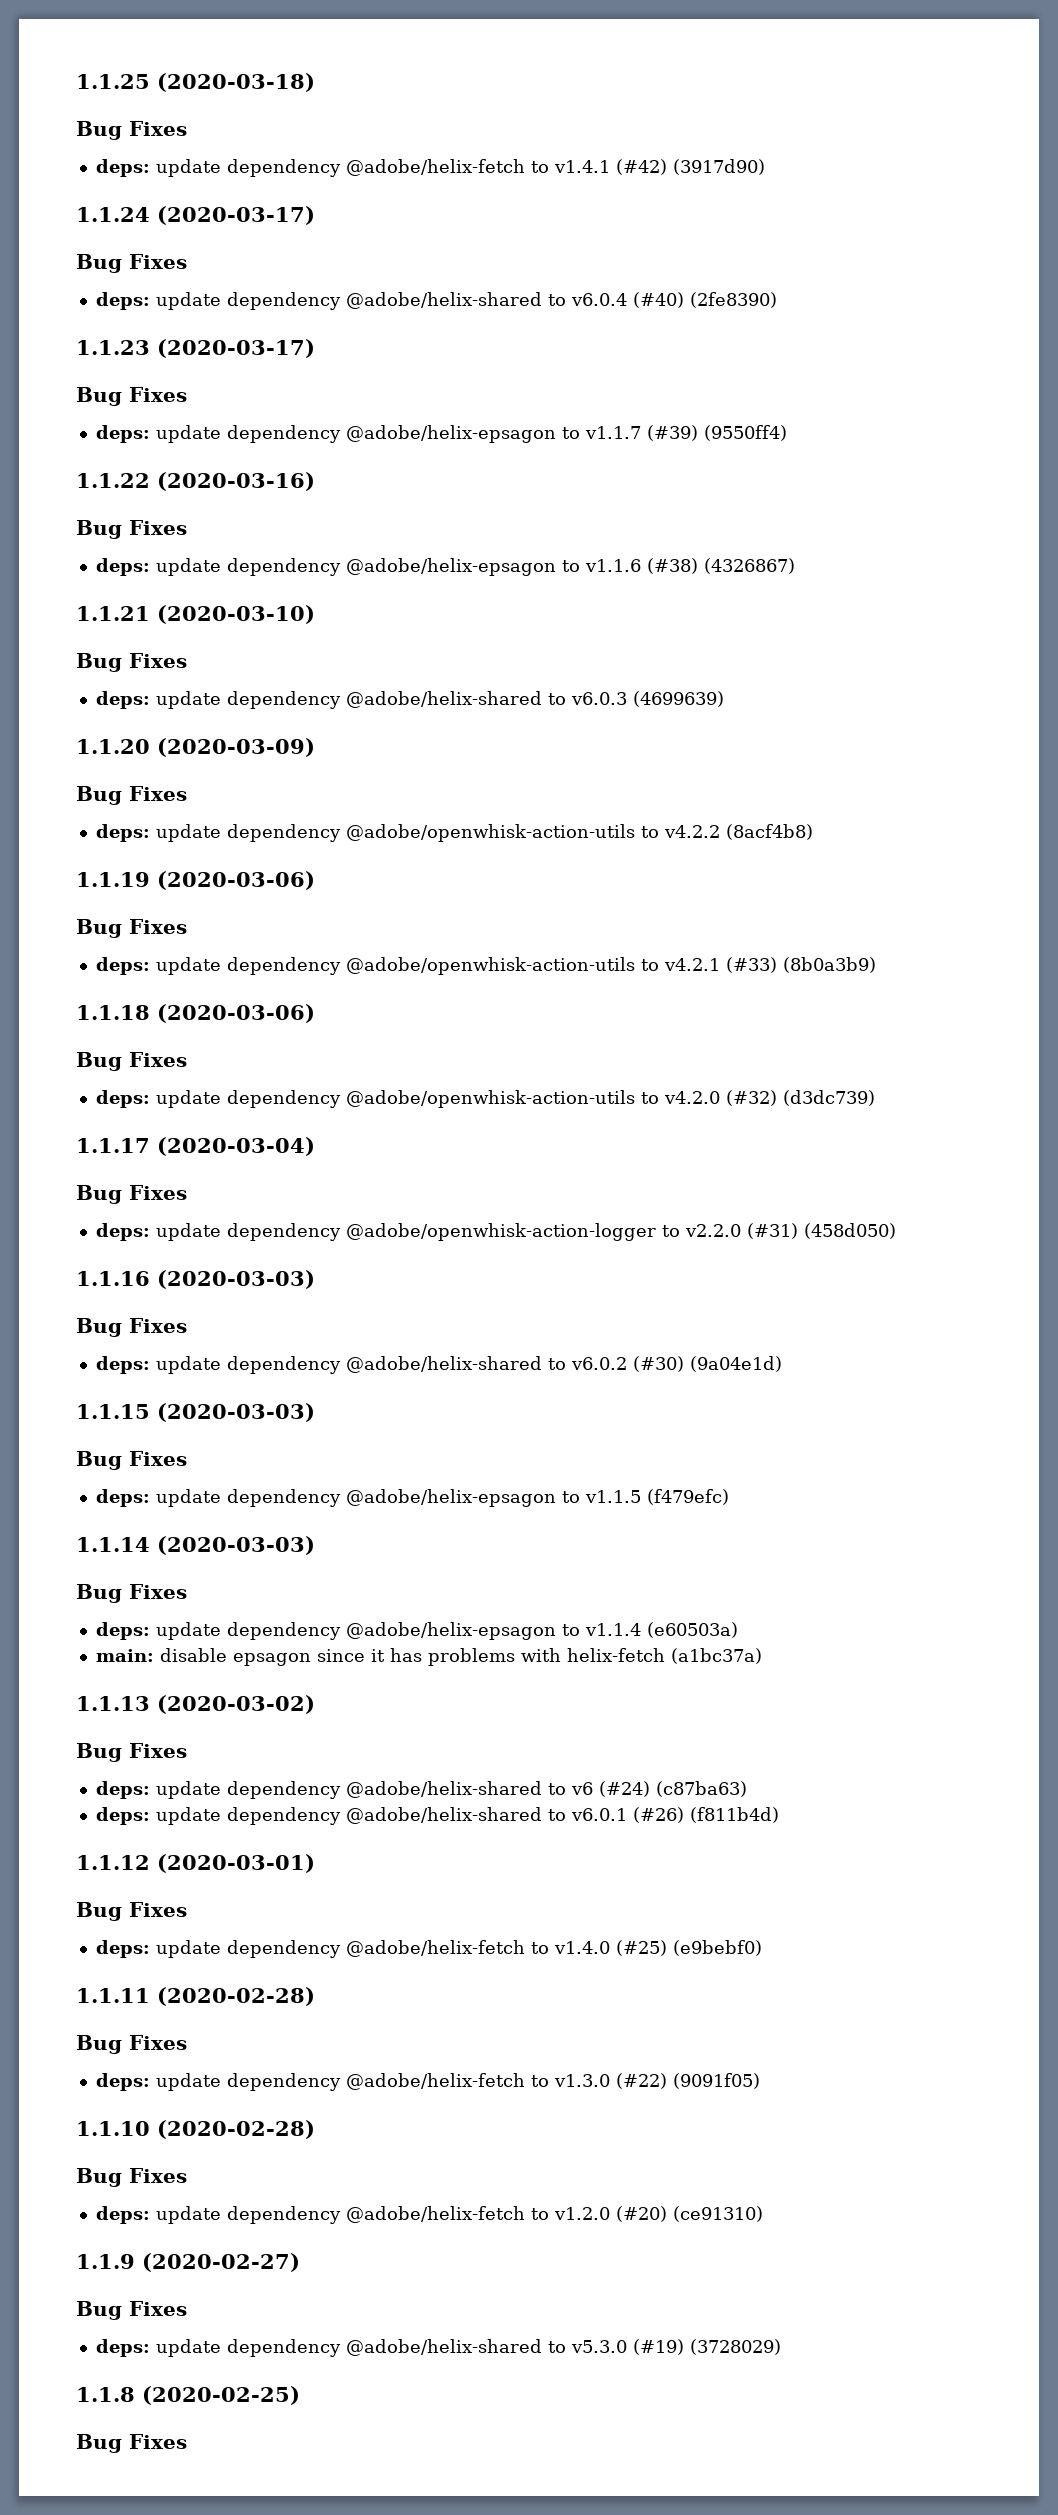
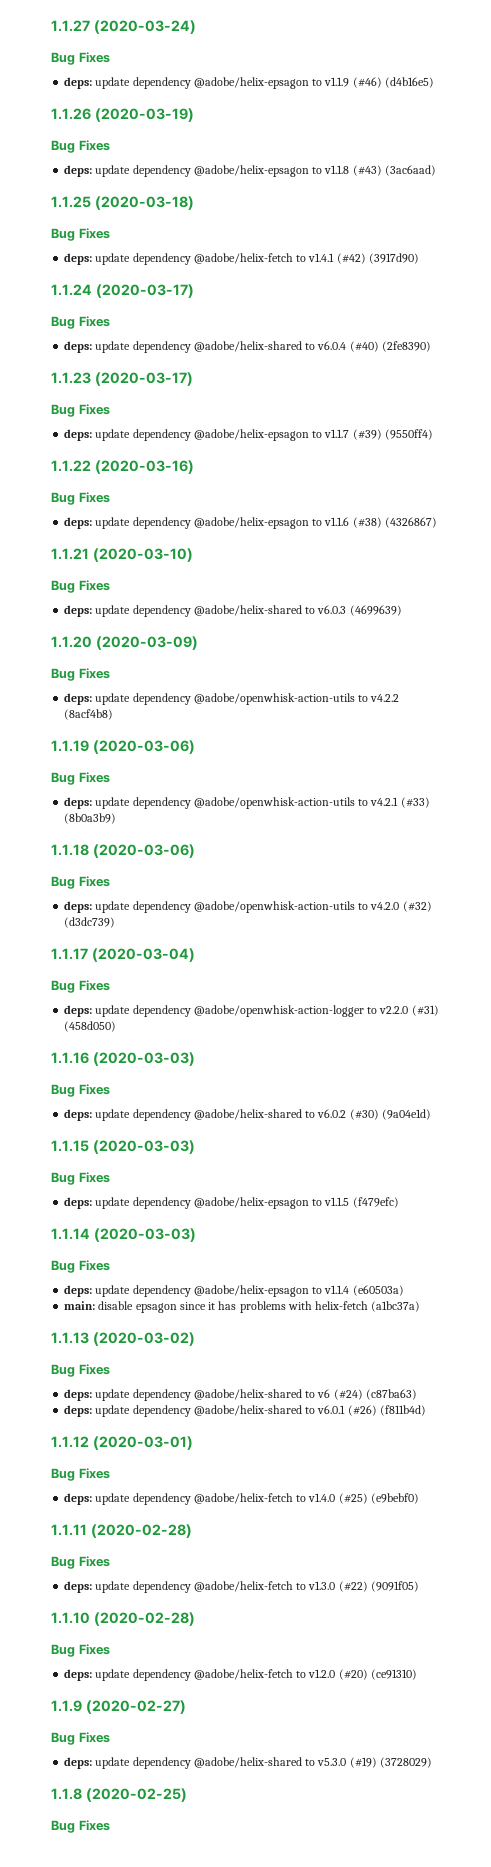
(76, 81) none -> [51,20,196,34] [51,52,110,65] [64,77,434,89] [51,108,194,122] [51,140,110,153] [64,165,436,177] 1.1.27 (2020-03-24) // Bug Fixes // deps: update dependency @adobe/helix-epsagon to v1.1.9 (#46) (d4b16e5) // 1.1.26 (2020-03-19) // Bug Fixes // deps: update dependency @adobe/helix-epsagon to v1.1.8 (#43) (3ac6aad) //

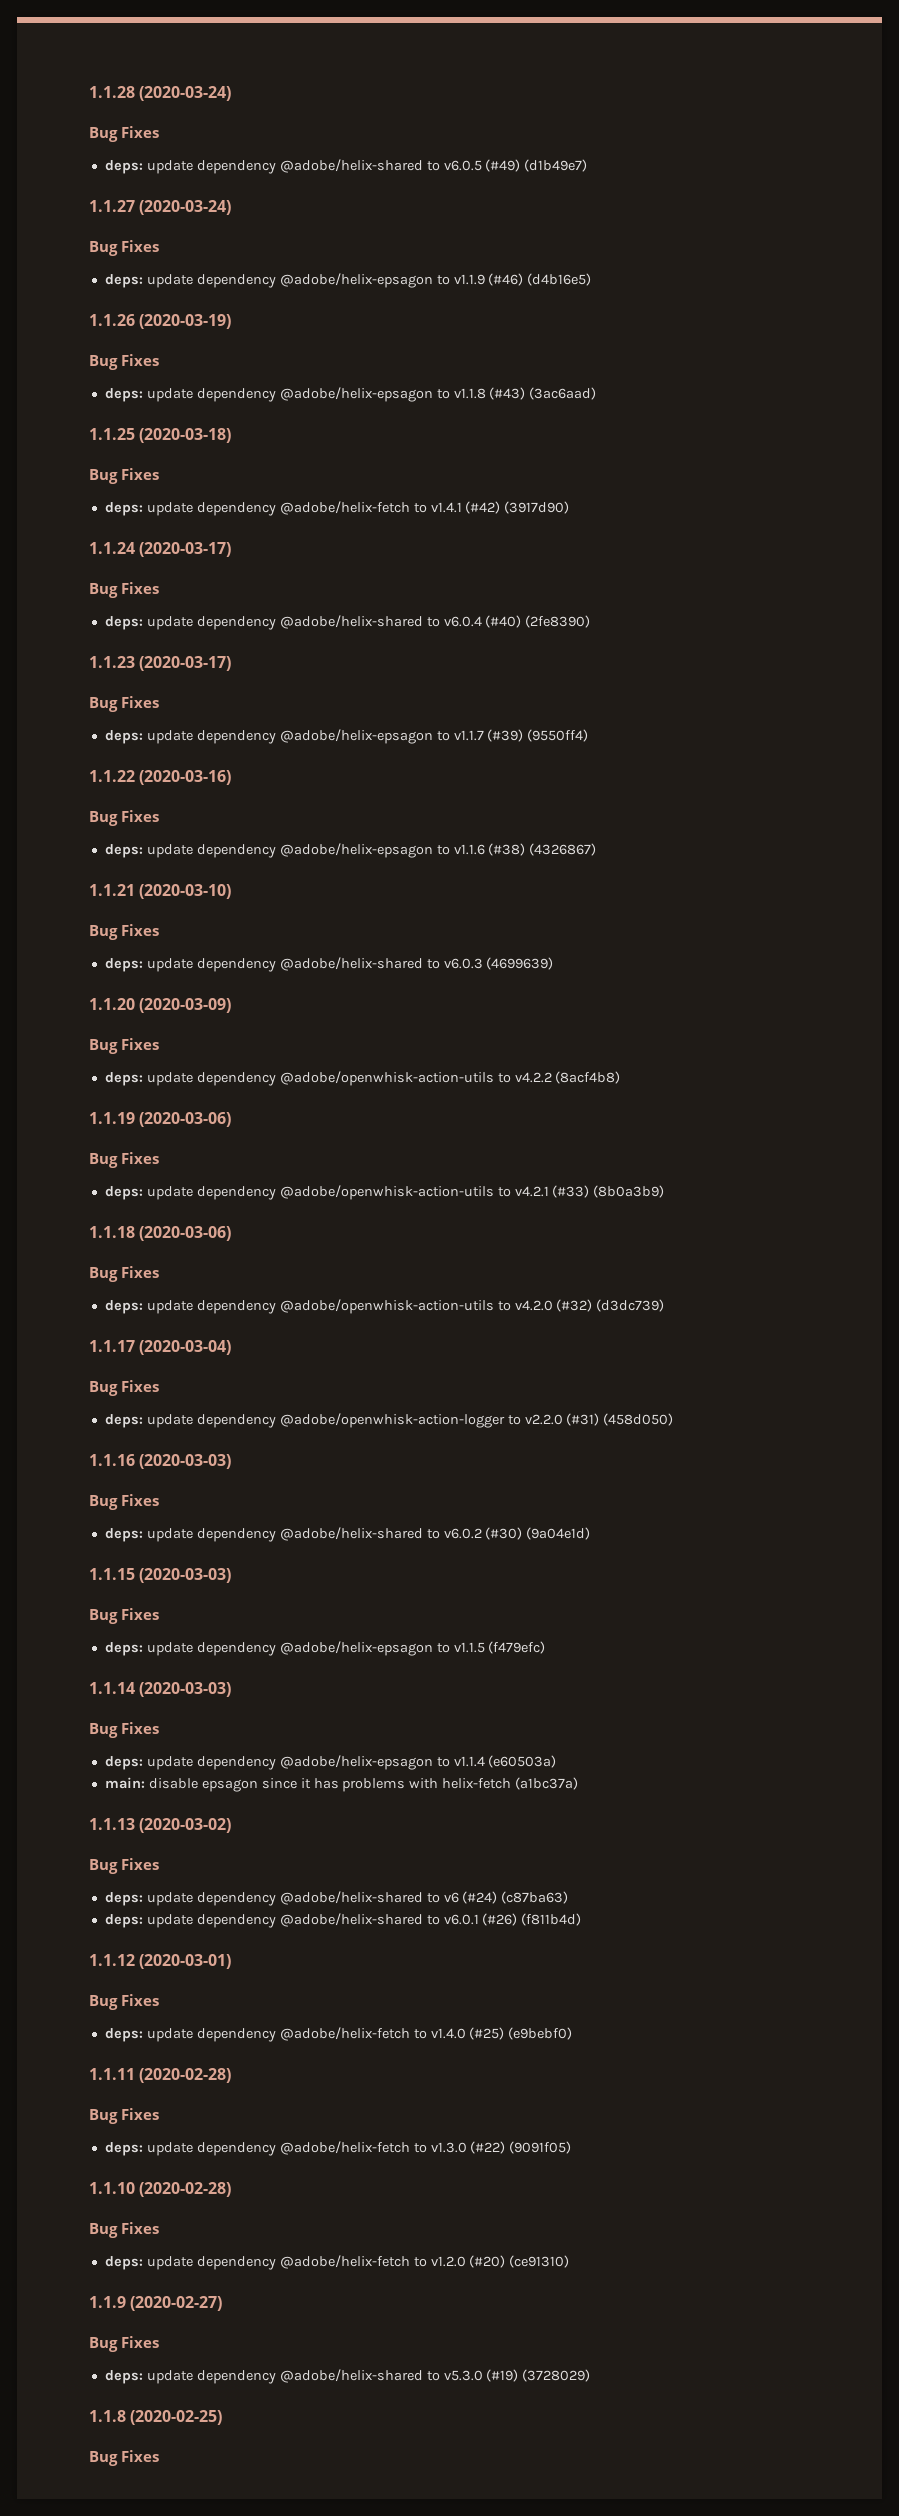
(51, 26) none -> [89,86,232,101] [89,126,159,142] [104,159,588,174] 1.1.28 (2020-03-24) // Bug Fixes // deps: update dependency @adobe/helix-shared to v6.0.5 (#49) (d1b49e7) //

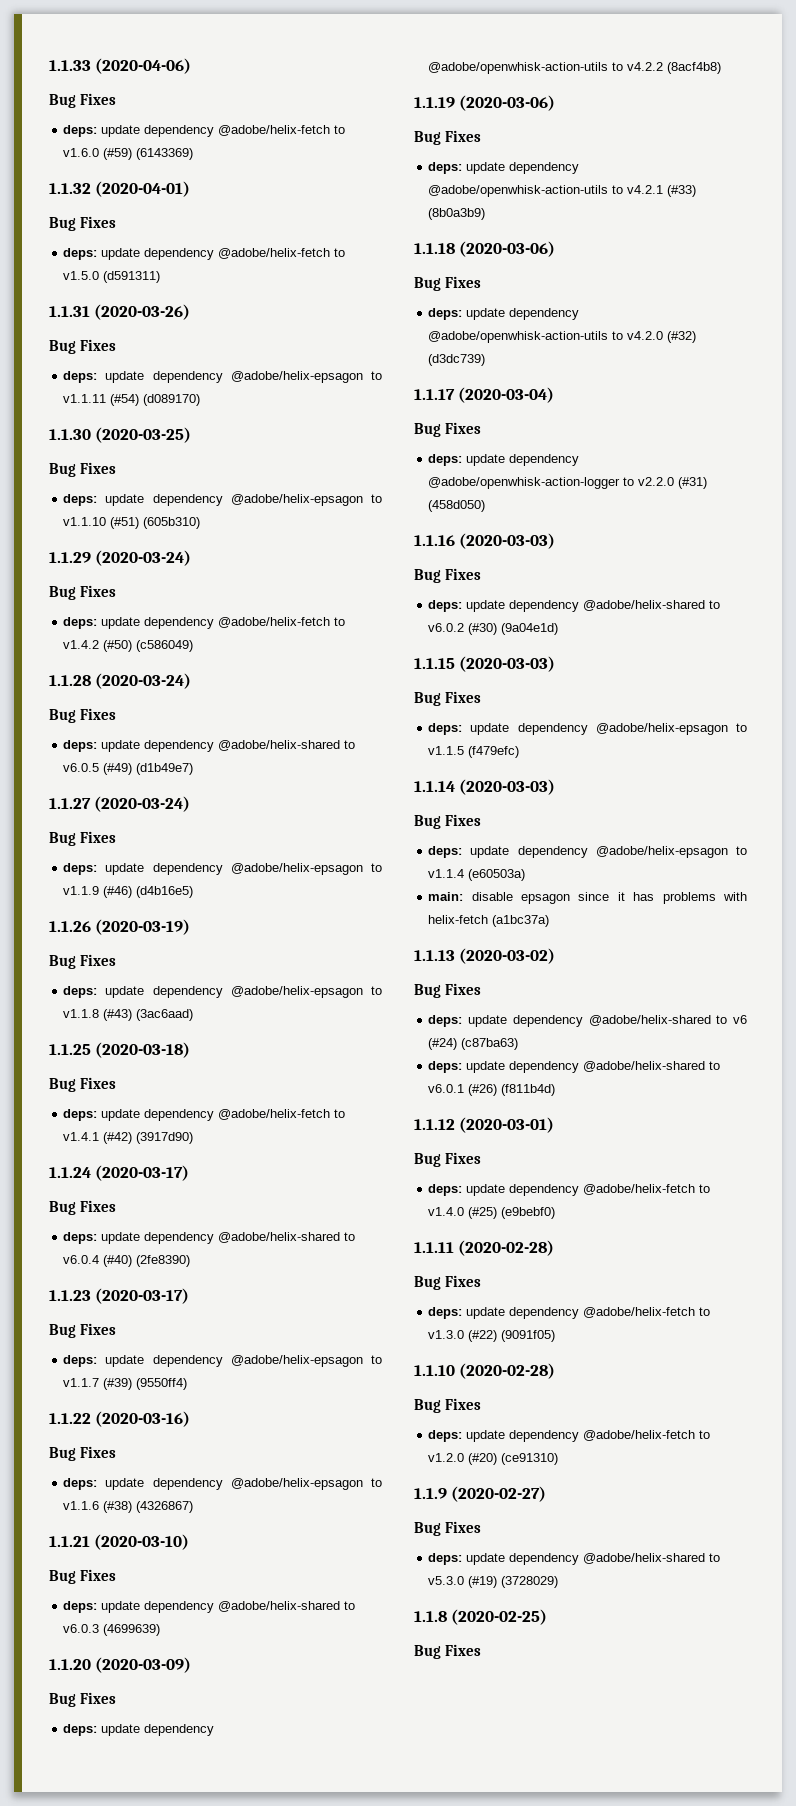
(89, 92) none -> [49,58,192,74] [49,93,117,108] [63,125,346,137] [63,148,194,160] [49,181,191,197] [49,216,117,231] [63,248,346,260] [63,271,161,283] [49,304,191,320] [49,339,117,354] [63,371,382,383] [63,394,201,406] [49,427,192,443] [49,462,117,477] [63,494,382,506] [63,517,201,529] [49,550,192,566] [49,585,117,600] [63,617,346,629] [63,640,194,652] 1.1.33 (2020-04-06) // Bug Fixes // deps: update dependency @adobe/helix-fetch to v1.6.0 (#59) (6143369) // 1.1.32 (2020-04-01) // Bug Fixes // deps: update dependency @adobe/helix-fetch to v1.5.0 (d591311) // 1.1.31 (2020-03-26) // Bug Fixes // deps: update dependency @adobe/helix-epsagon to v1.1.11 (#54) (d089170) // 1.1.30 (2020-03-25) // Bug Fixes // deps: update dependency @adobe/helix-epsagon to v1.1.10 (#51) (605b310) // 1.1.29 (2020-03-24) // Bug Fixes // deps: update dependency @adobe/helix-fetch to v1.4.2 (#50) (c586049) //

